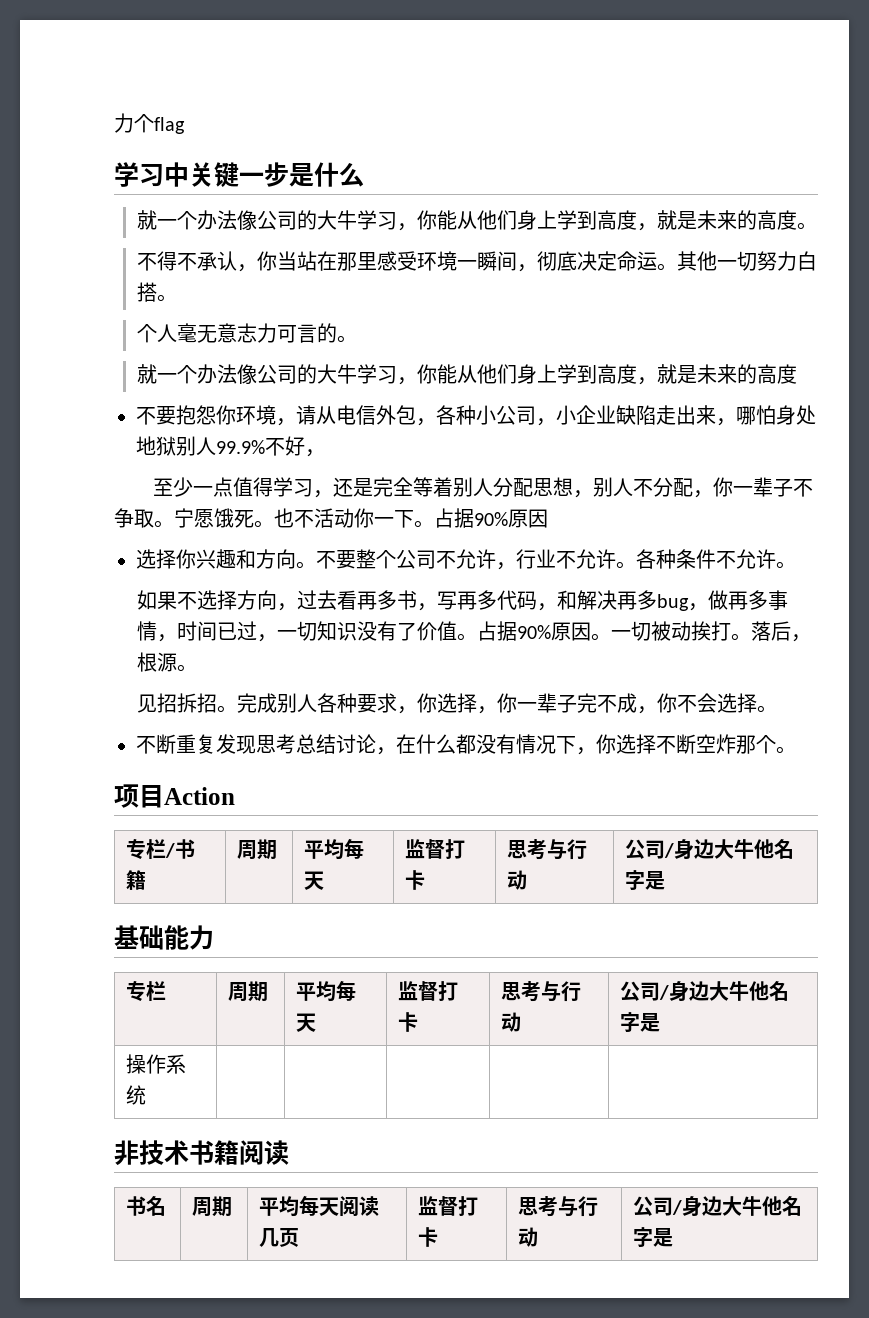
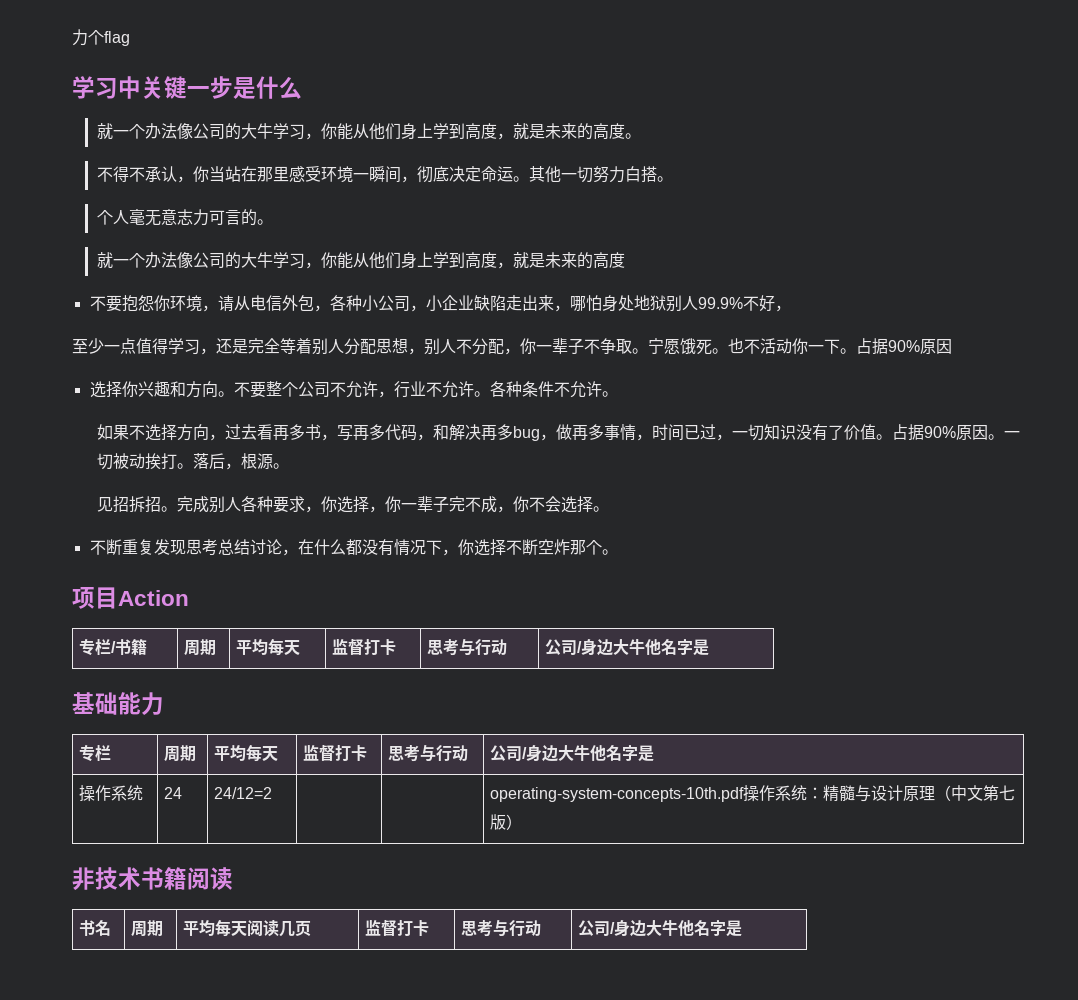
(147, 1095) | | | | -> [163,787,182,799] [213,787,272,799] [489,785,1015,802] [489,814,522,830] 24 | 24/12=2 | | | operating-system-concepts-10th.pdf操作系统：精髓与设计原理（中文第七版）

